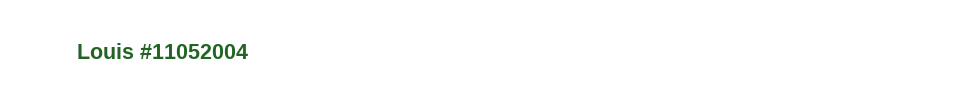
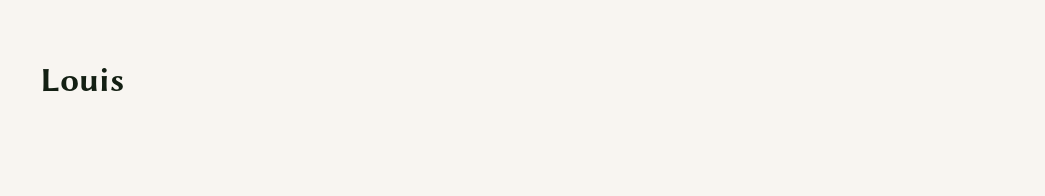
[140,44,248,59] #11052004 -> (124, 80) none

